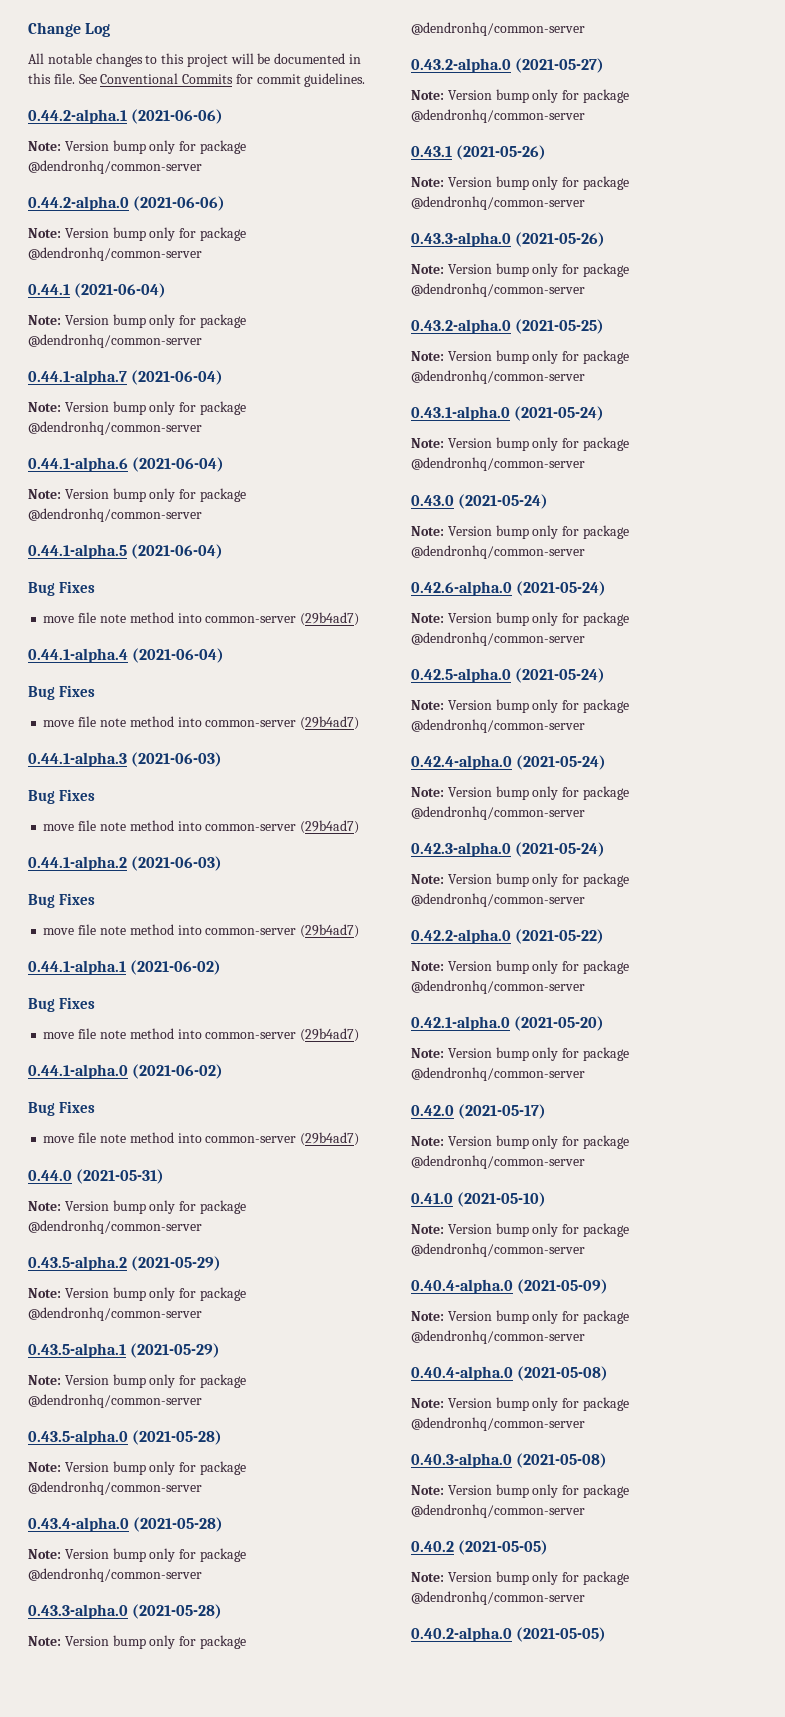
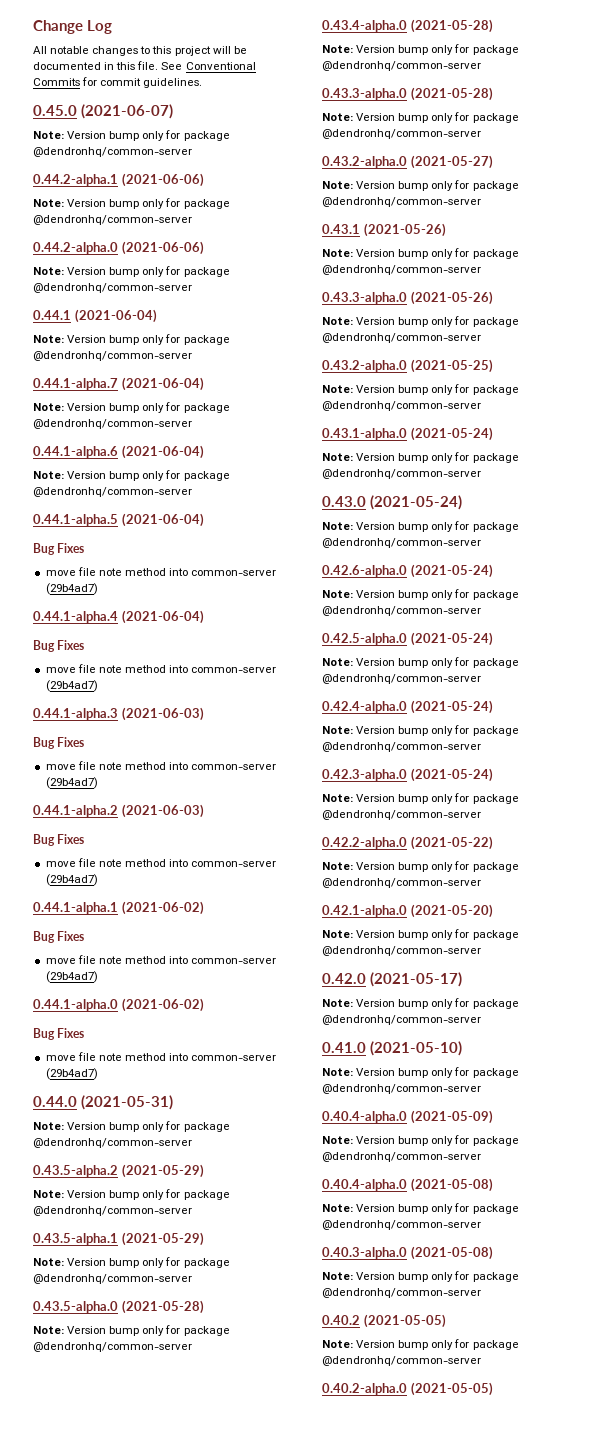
(366, 80) none -> [33,104,173,119] [33,130,230,141] [33,147,192,157] // 0.45.0 (2021-06-07) // Note: Version bump only for package @dendronhq/common-server

